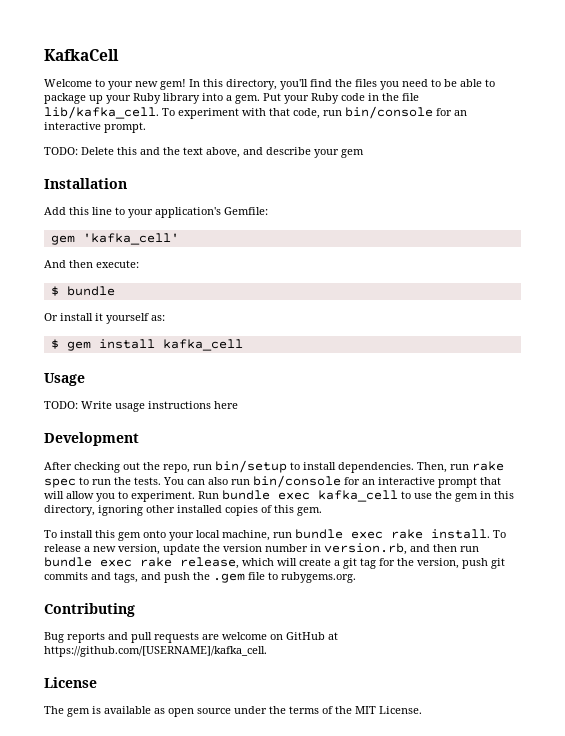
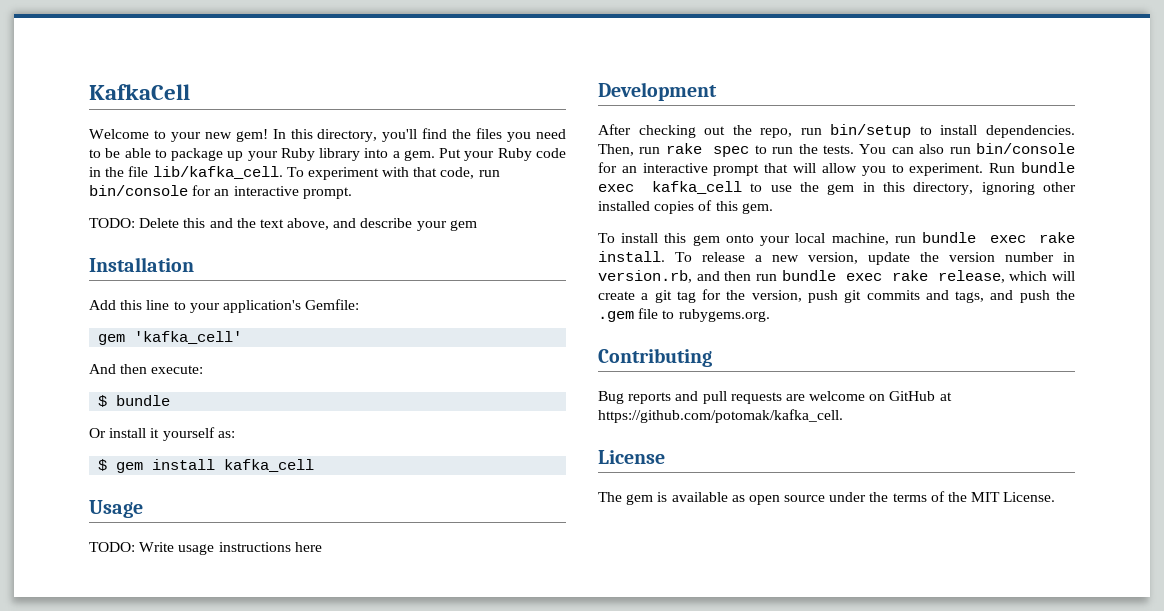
[44,646,267,657] https://github.com/[USERNAME]/kafka_cell. -> [598,409,843,423] https://github.com/potomak/kafka_cell.

